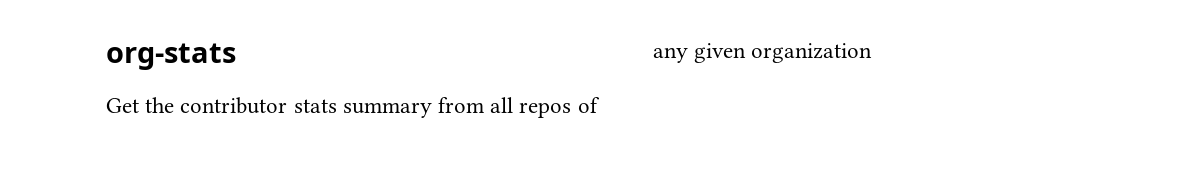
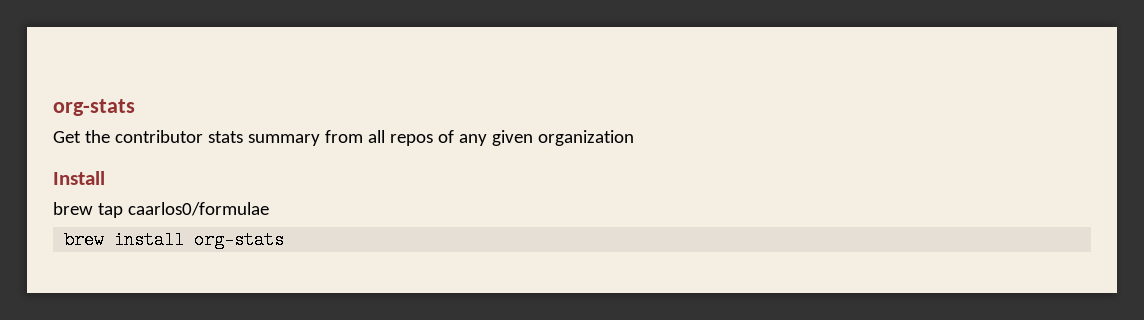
(873, 53) none -> [53,171,105,185] [53,202,269,218] [64,231,285,249] // Install // brew tap caarlos0/formulae // brew install org-stats

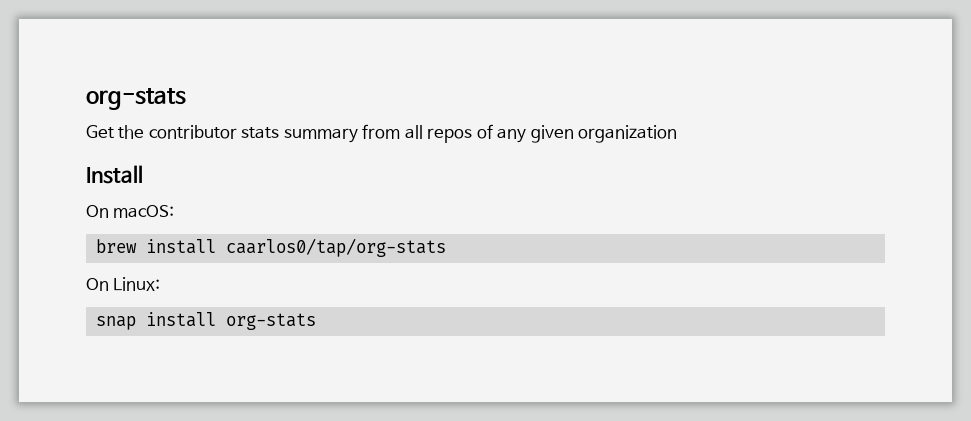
[53,202,269,218] brew tap caarlos0/formulae -> [86,205,175,218] On macOS:
(185, 240) none -> [225,238,446,257] [86,277,161,291] [95,312,216,330] caarlos0/tap/org-stats // On Linux: // snap install

